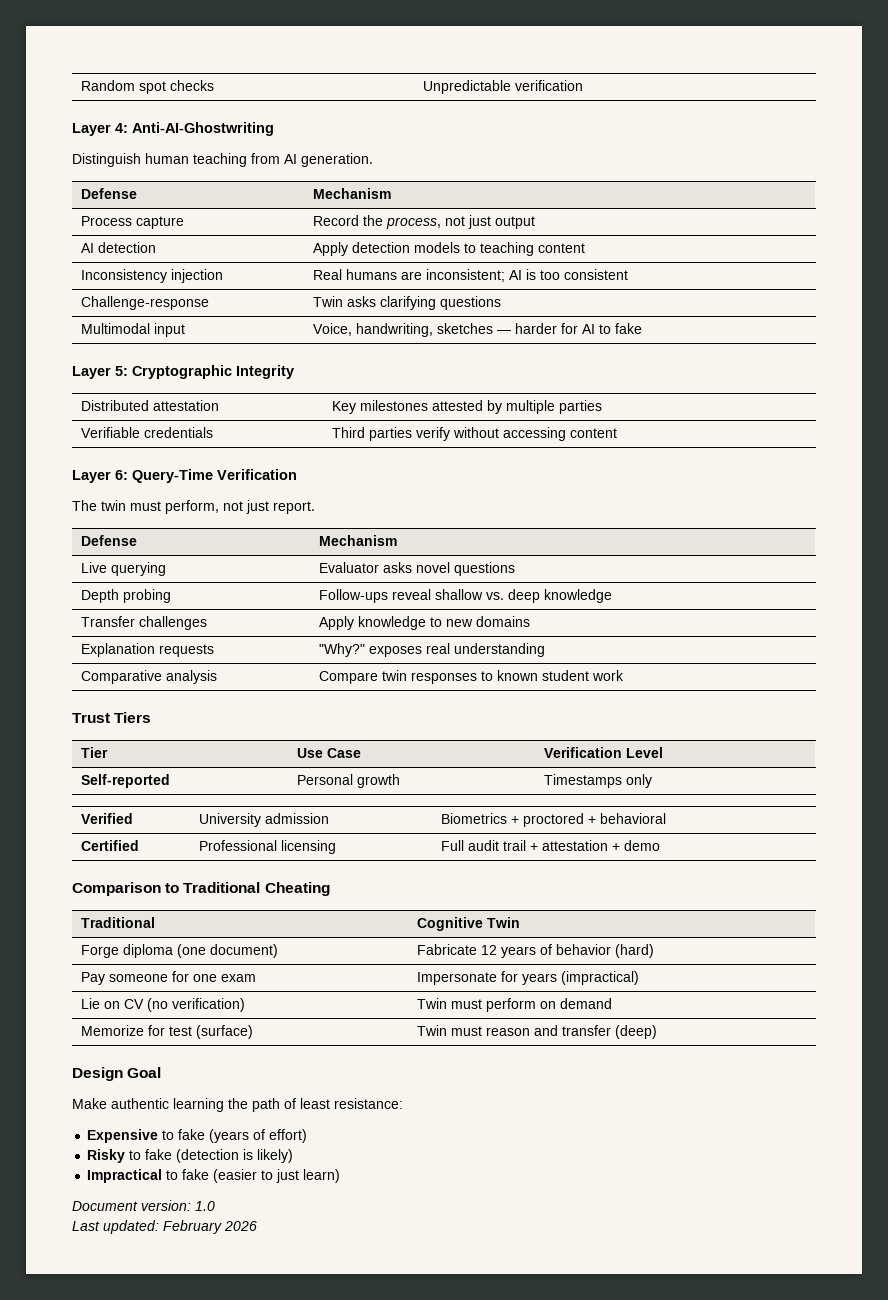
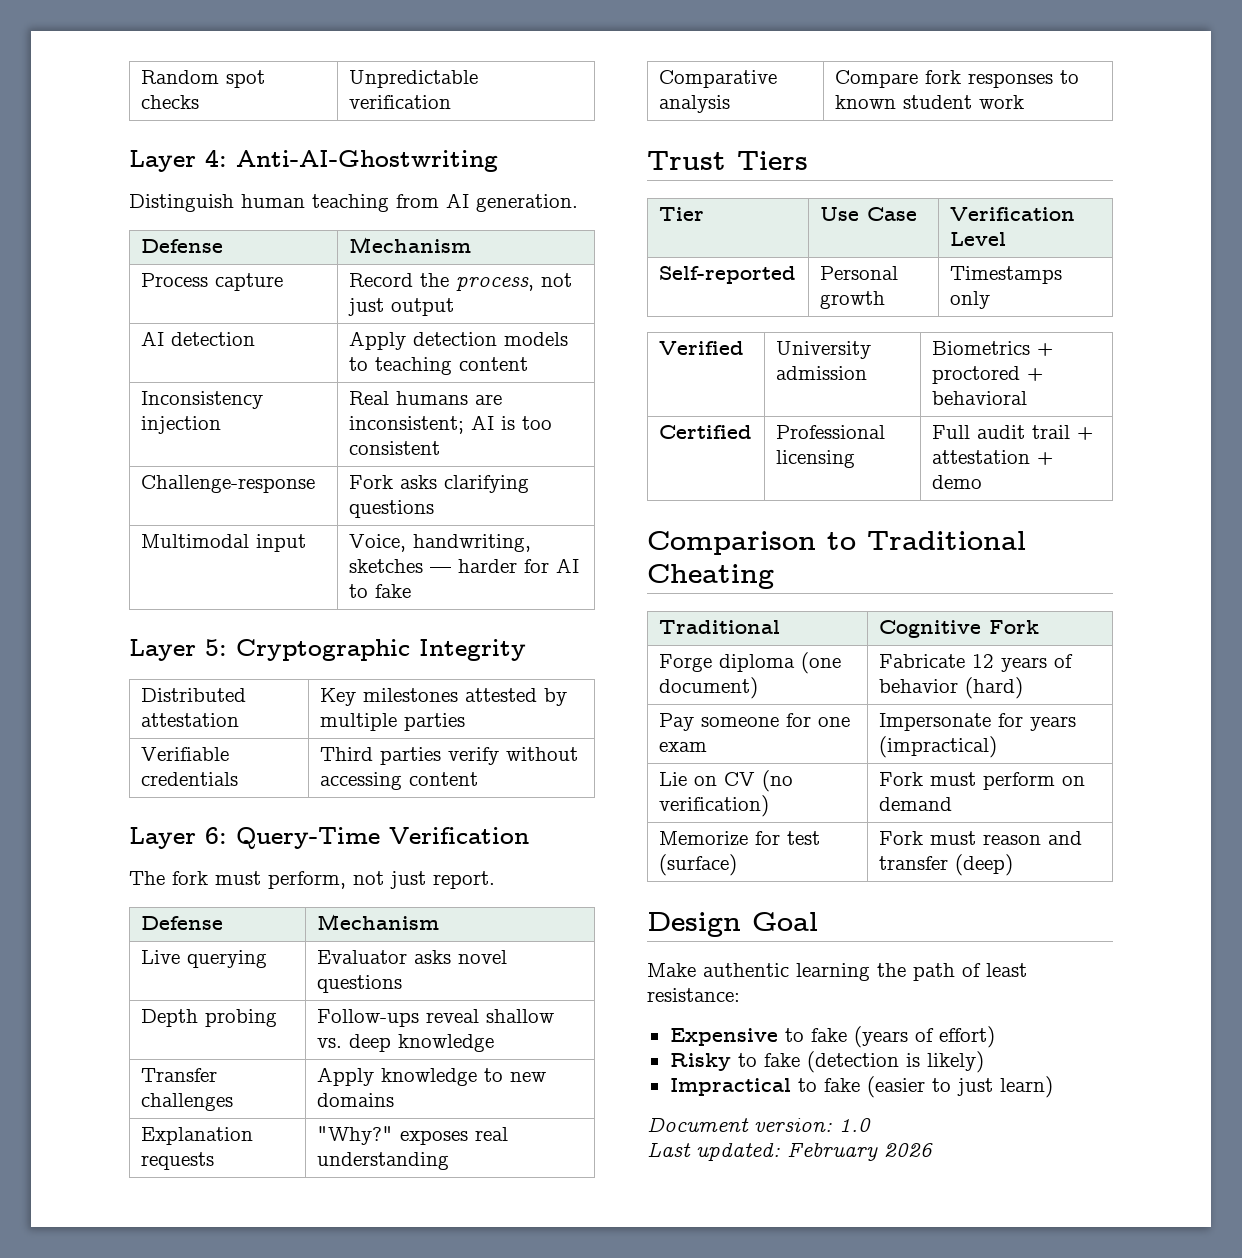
[312,296,343,307] Twin -> [348,475,393,489] Fork
[101,500,126,511] twin -> [172,871,208,885] fork
[381,670,407,681] twin -> [924,70,961,84] fork
[486,917,520,928] Twin -> [988,620,1039,634] Fork
[416,998,447,1009] Twin -> [878,772,923,786] Fork
[416,1025,447,1036] Twin -> [878,831,923,845] Fork

